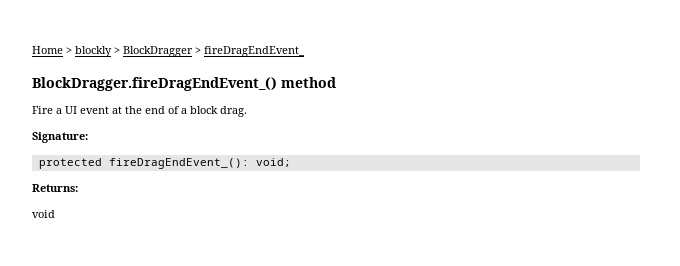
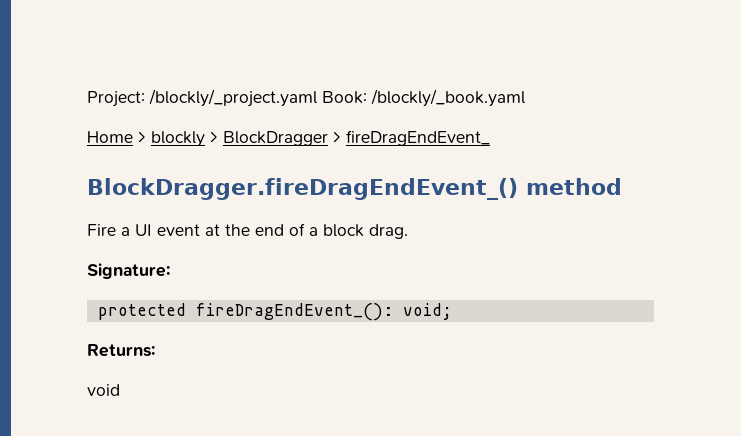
(32, 50) none -> [87,89,525,107] Project: /blockly/_project.yaml Book: /blockly/_book.yaml //

